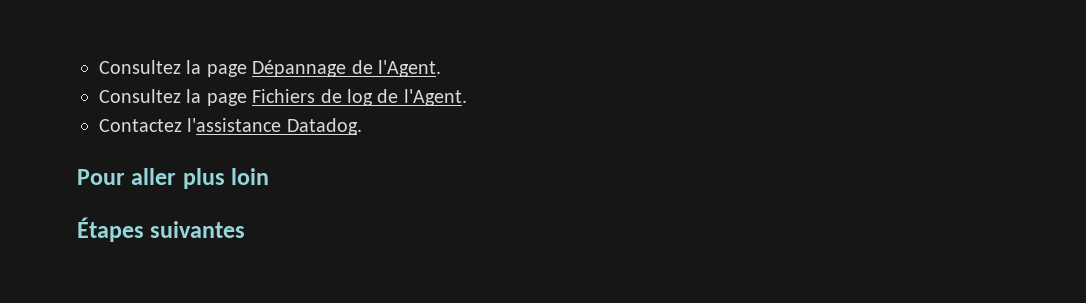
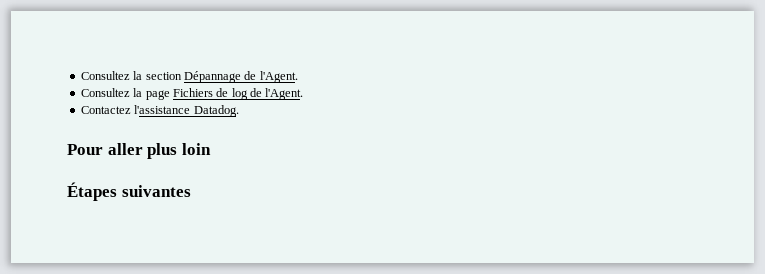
[99,60,247,77] Consultez la page -> [80,71,182,80] Consultez la section

